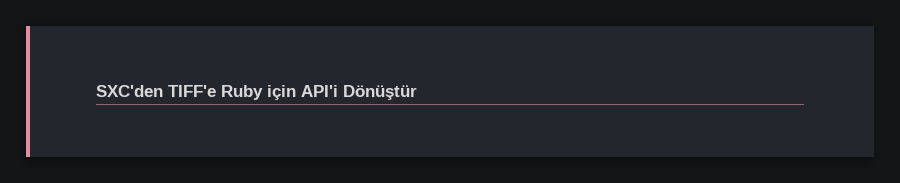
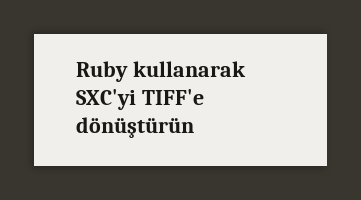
[96,85,417,100] SXC'den TIFF'e Ruby için API'i Dönüştür -> [76,61,246,82] [76,89,204,110] [76,117,194,138] Ruby kullanarak SXC'yi TIFF'e dönüştürün

